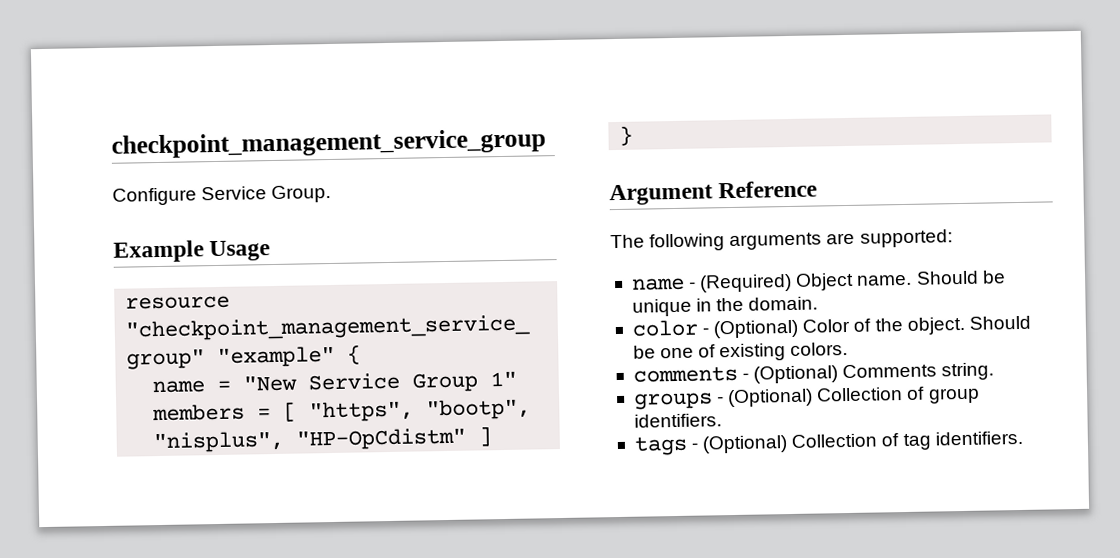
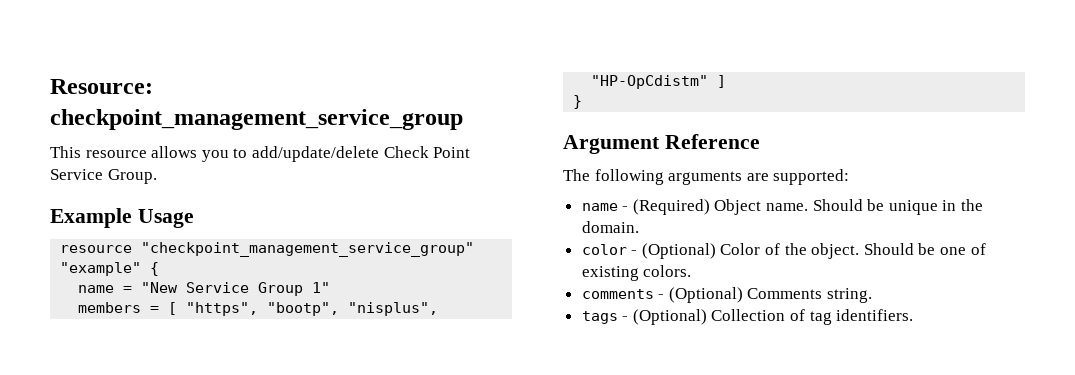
(111, 143) none -> [50,79,153,94] Resource:
[112,187,197,206] Configure -> [50,146,471,162] This resource allows you to add/update/delete Check Point
[633,386,980,410] [633,413,722,428] // groups - (Optional) Collection of group identifiers. -> (873, 295) none

